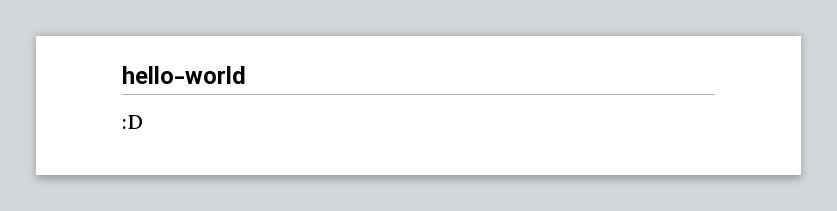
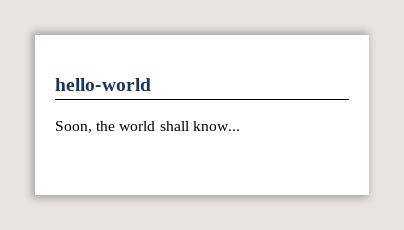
[122,115,143,129] :D -> [55,121,240,133] Soon, the world shall know...

